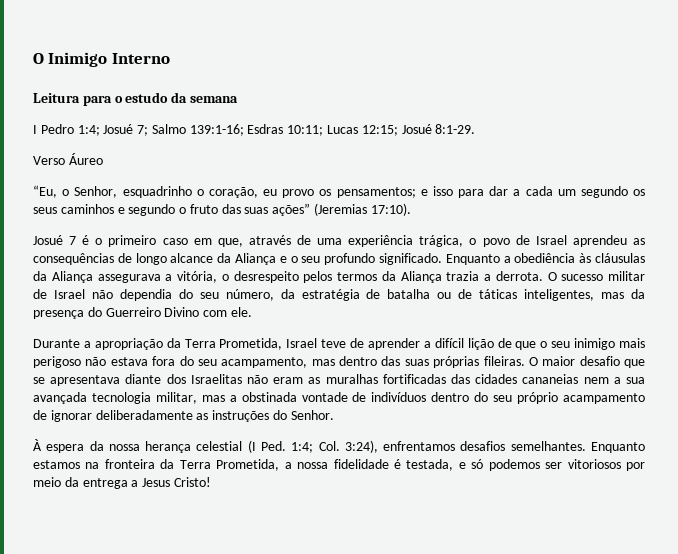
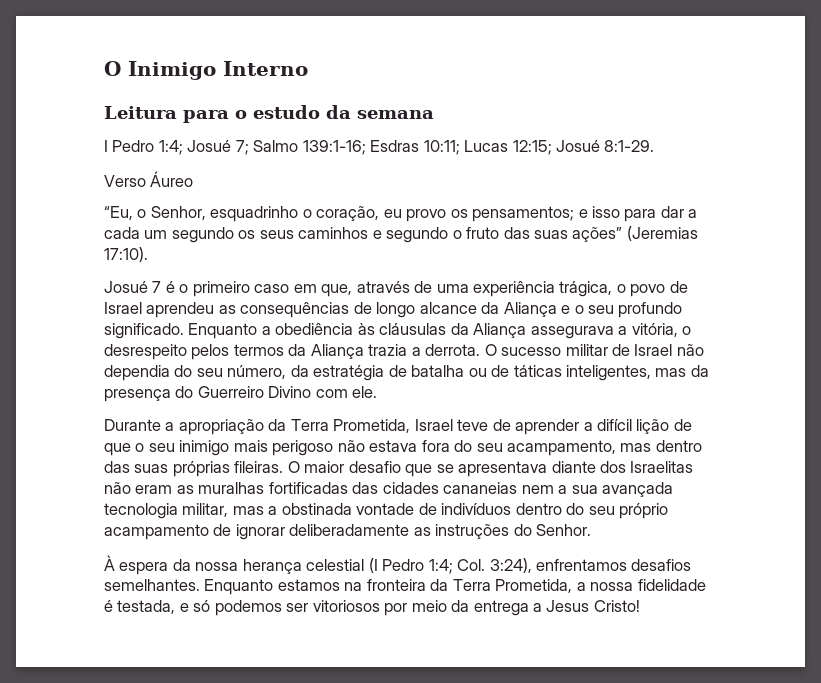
[260,441,286,451] Ped. -> [382,559,425,571] Pedro

